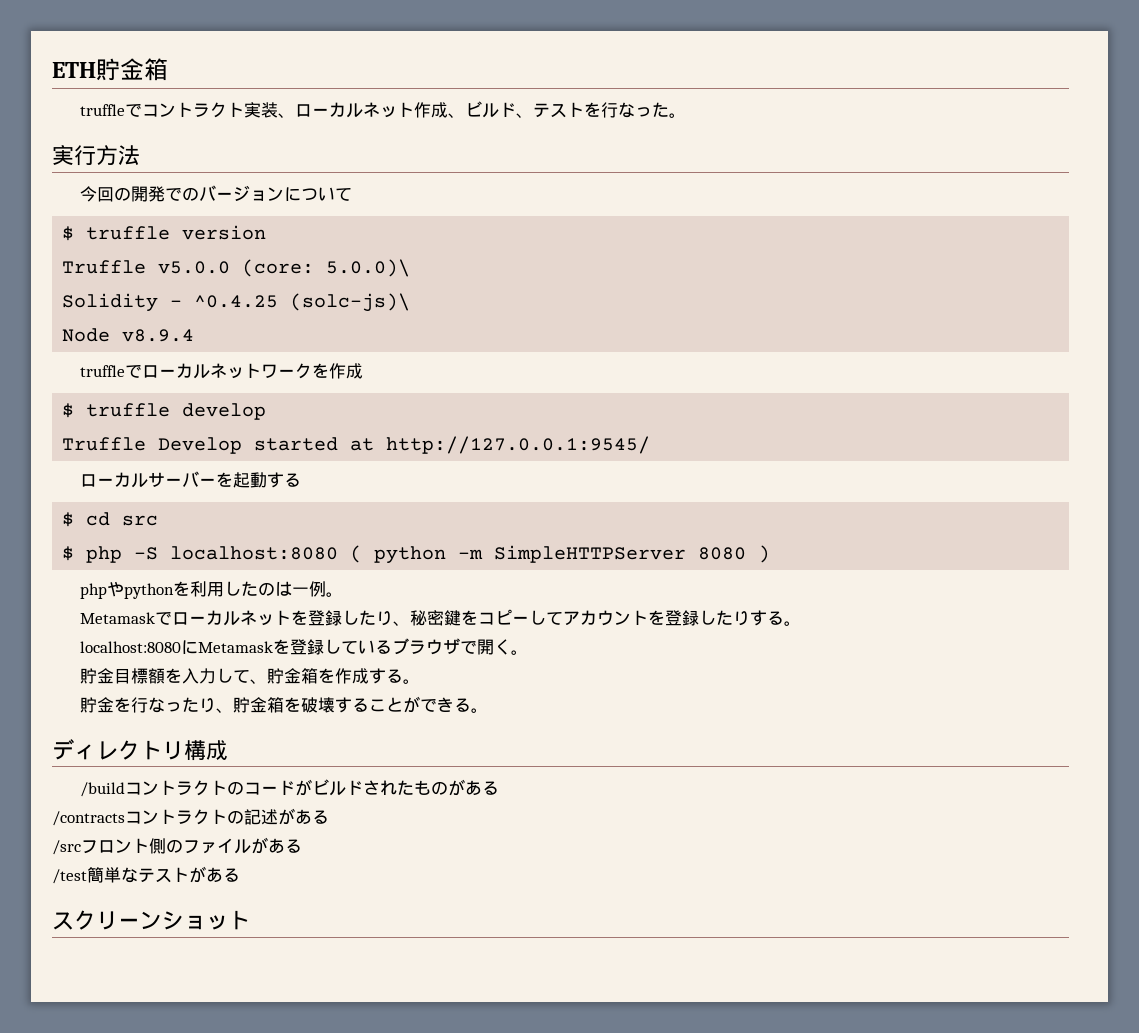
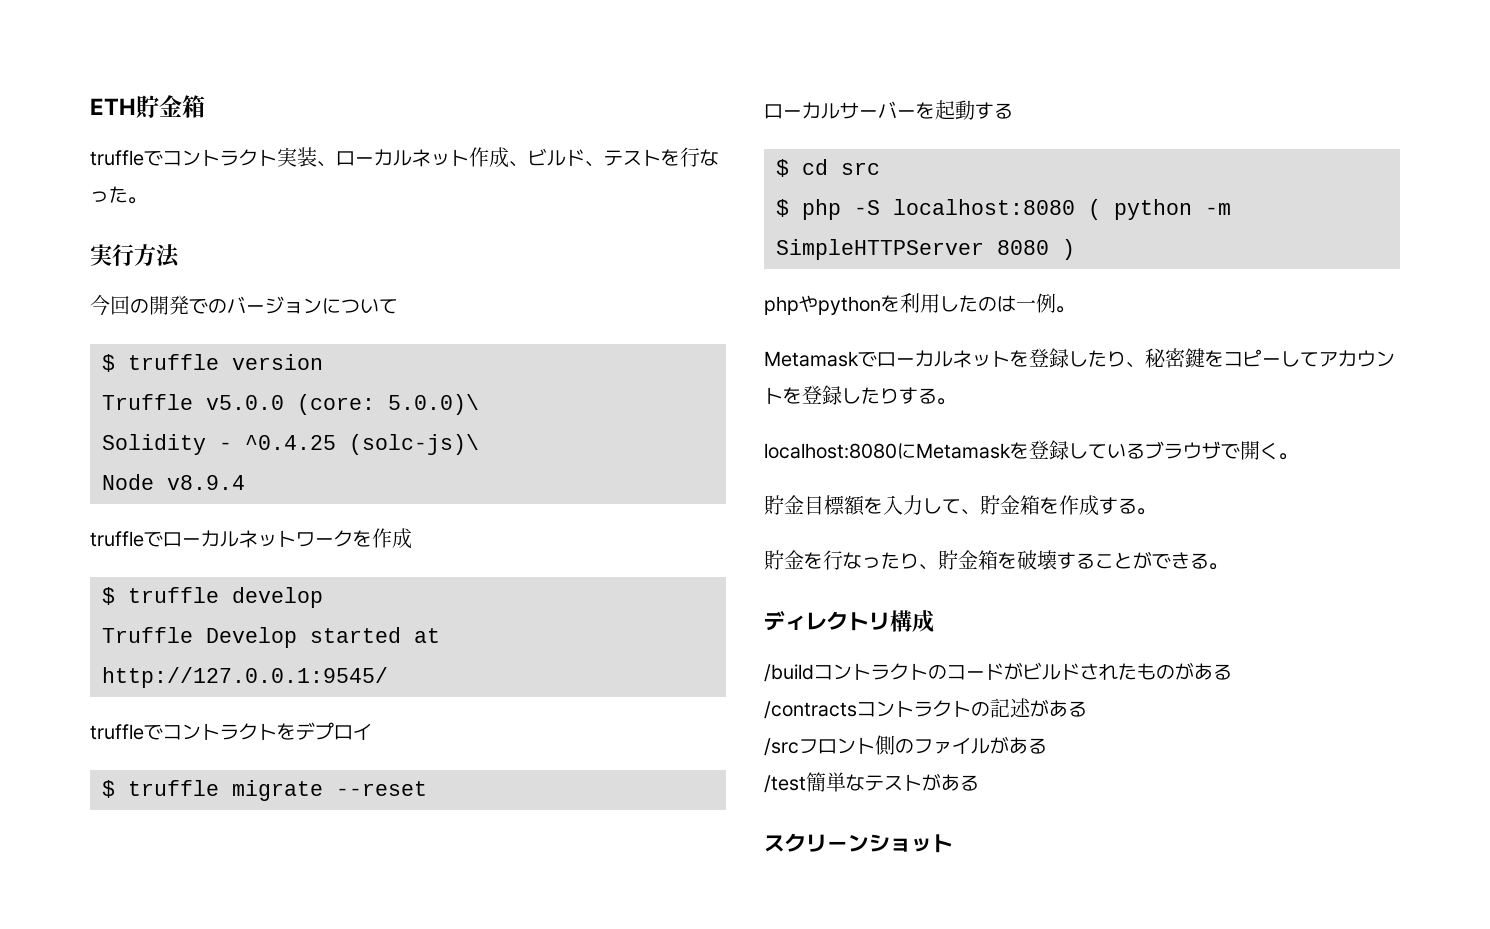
(651, 445) none -> [90,722,372,740] [102,780,427,801] // truffleでコントラクトをデプロイ // $ truffle migrate --reset

